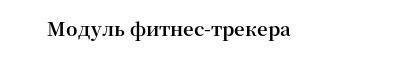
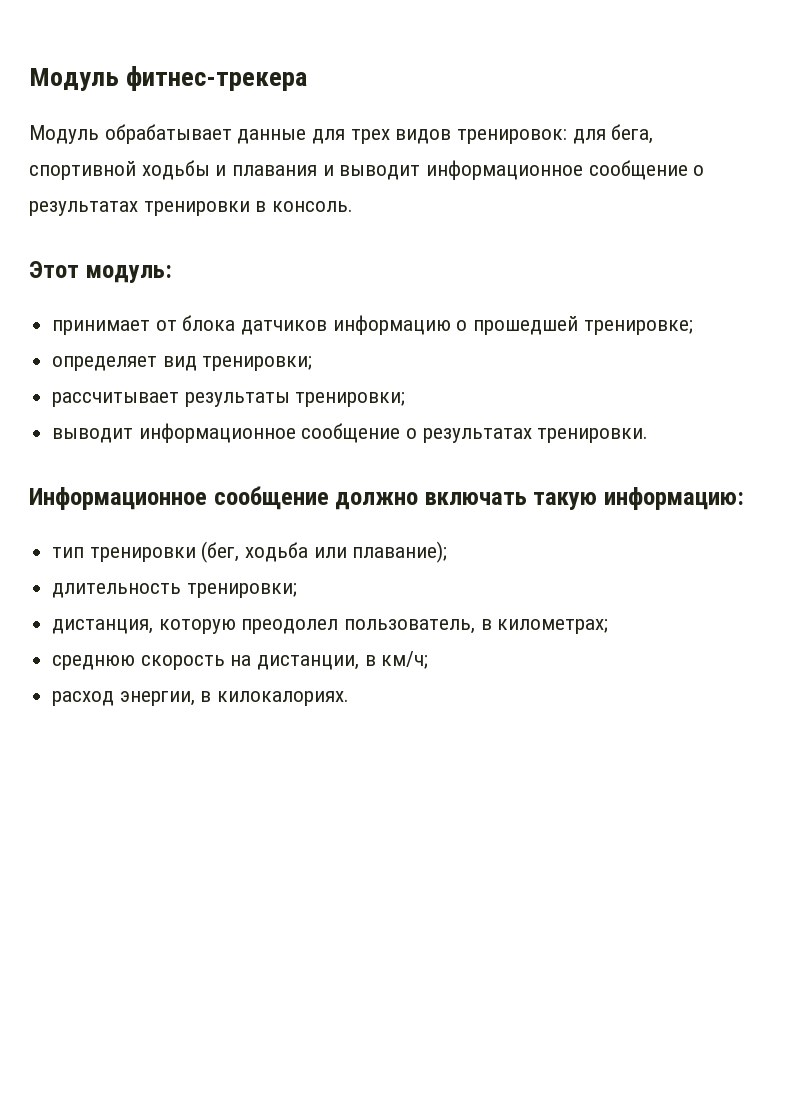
(291, 31) none -> [29,124,654,144] [29,160,705,180] [29,201,354,216] [29,261,172,283] [52,315,693,335] [52,356,313,371] [52,392,406,407] [52,423,649,443] [29,486,745,510] [52,541,448,563] [52,583,297,598] [52,619,609,634] [52,651,429,670] [52,691,350,706] // Модуль обрабатывает данные для трех видов тренировок: для бега, спортивной ходьбы и плавания и выводит информационное сообщение о результатах тренировки в консоль. // Этот модуль: // принимает от блока датчиков информацию о прошедшей тренировке; // определяет вид тренировки; // рассчитывает результаты тренировки; // выводит информационное сообщение о результатах тренировки. // Информационное сообщение должно включать такую информацию: // тип тренировки (бег, ходьба или плавание); // длительность тренировки; // дистанция, которую преодолел пользователь, в километрах; // среднюю скорость на дистанции, в км/ч; // расход энергии, в килокалориях.

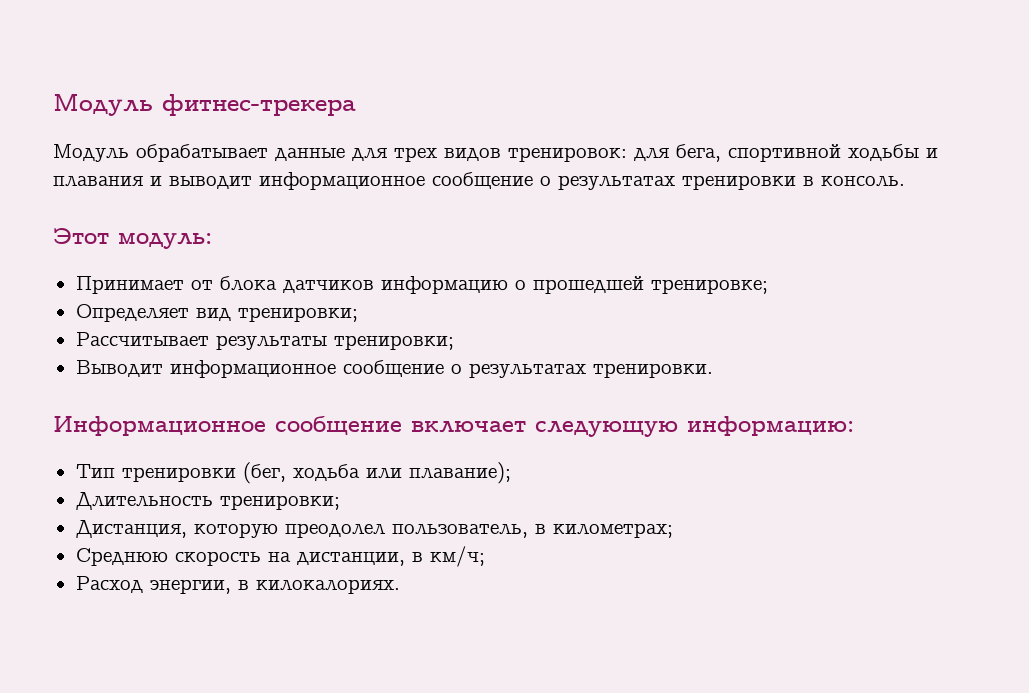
[52,320,151,335] принимает -> [75,276,184,294] Принимает
[52,356,158,371] определяет -> [75,304,189,322] Определяет
[52,392,180,407] рассчитывает -> [75,332,209,346] Рассчитывает
[52,428,134,443] выводит -> [75,360,163,377] Выводит
[335,492,598,510] должно включать такую -> [411,421,678,437] включает следующую
[52,547,85,558] тип -> [75,464,115,478] Тип
[52,583,297,598] [52,619,154,634] длительность тренировки; // дистанция, -> [75,492,340,510] [75,520,187,538] Длительность тренировки; // Дистанция,
[52,655,136,670] среднюю -> [75,548,168,566] Среднюю
[52,691,115,706] расход -> [75,576,143,593] Расход

